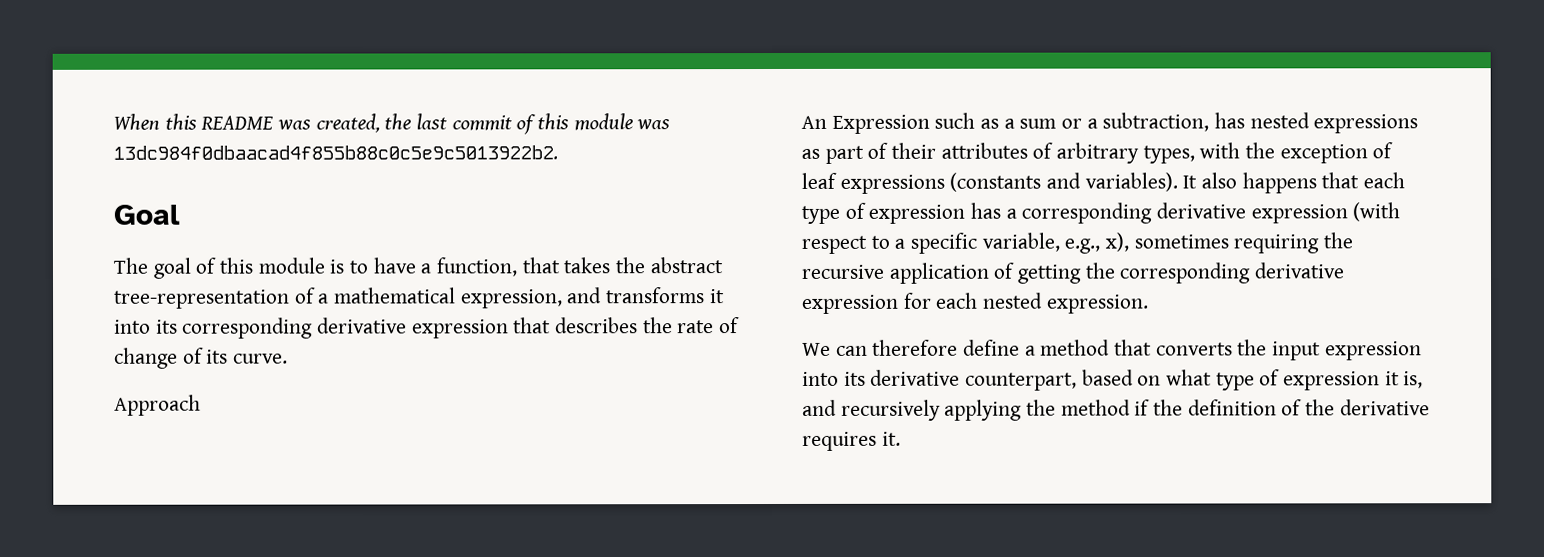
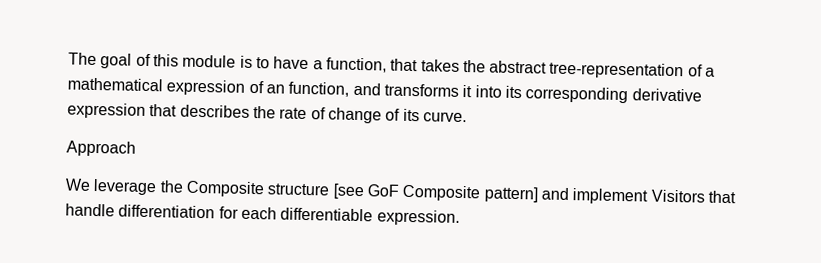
[113,113,671,135] [113,145,558,160] [113,204,180,225] When this README was created, the last commit of this module was 13dc984f0dbaacad4f855b88c0c5e9c5013922b2. // Goal // -> (68, 59) none
[460,289,563,309] expression, -> [166,79,350,97] expression of an function,
[801,112,1419,134] [801,142,1394,164] [801,172,1406,194] [801,202,1401,224] [801,232,1354,254] [801,262,1346,284] [802,294,899,314] An Expression such as a sum or a subtraction, has nested expressions as part of their attributes of arbitrary types, with the exception of leaf expressions (constants and variables). It also happens that each type of expression has a corresponding derivative expression (with respect to a specific variable, e.g., x), sometimes requiring the recursive application of getting the corresponding derivative expression -> [65,178,736,205] [65,203,216,219] We leverage the Composite structure [see GoF Composite pattern] and implement Visitors that handle differentiation
[983,292,1044,309] nested -> [280,207,374,222] differentiable
[802,339,1422,361] [802,369,1424,391] [802,399,1430,421] [802,431,901,451] // We can therefore define a method that converts the input expression into its derivative counterpart, based on what type of expression it is, and recursively applying the method if the definition of the derivative requires it. -> (460, 217) none

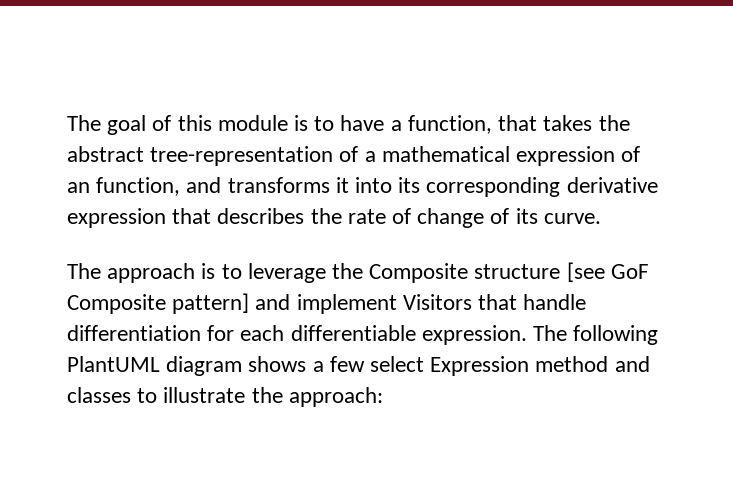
[66,140,136,157] [65,178,91,191] Approach // We -> [67,263,242,283] The approach is to
(460, 217) none -> [533,325,659,345] [67,356,650,376] [67,387,383,407] The following PlantUML diagram shows a few select Expression method and classes to illustrate the approach:

